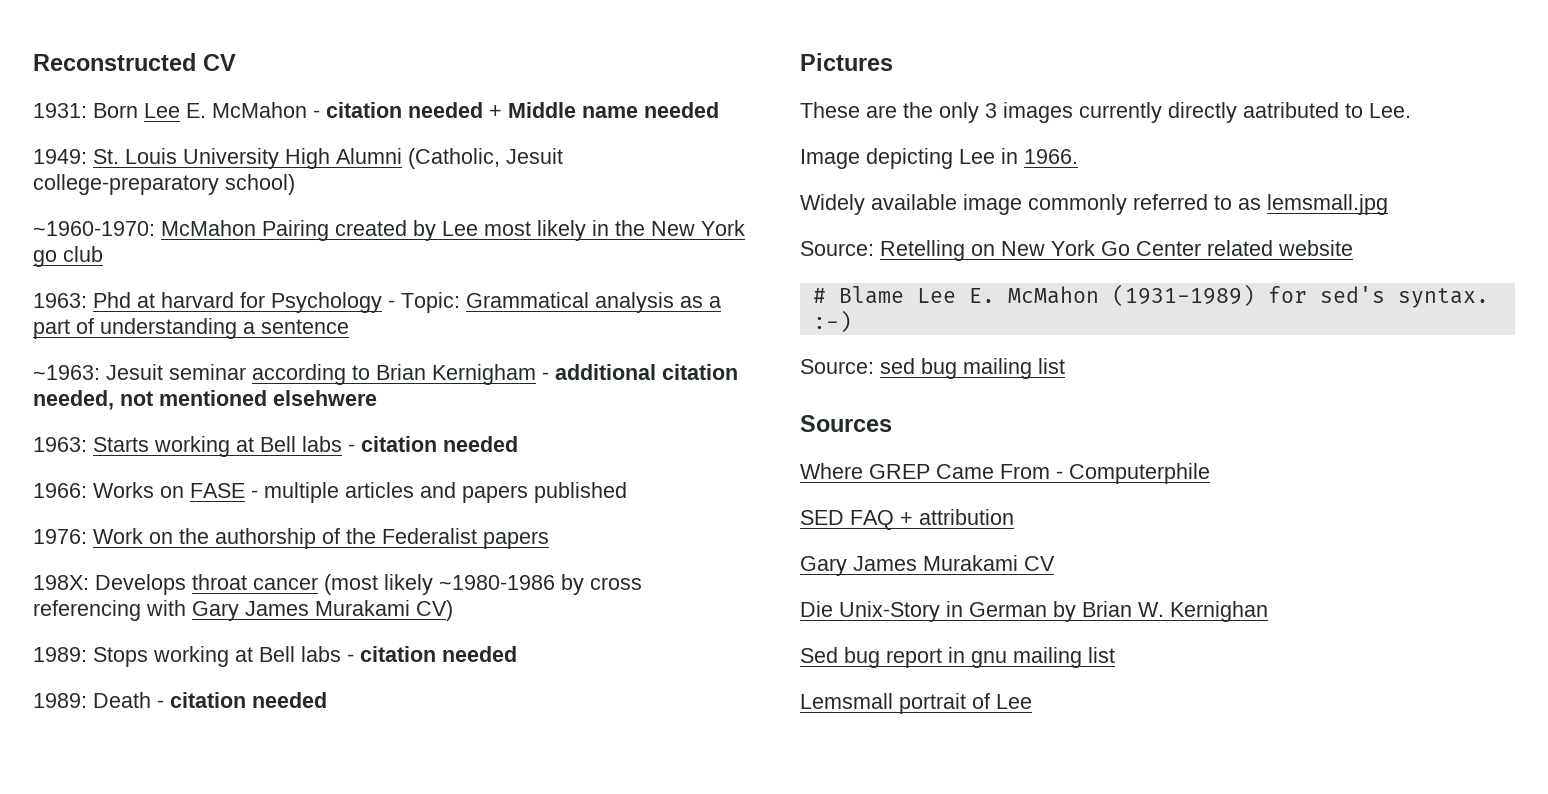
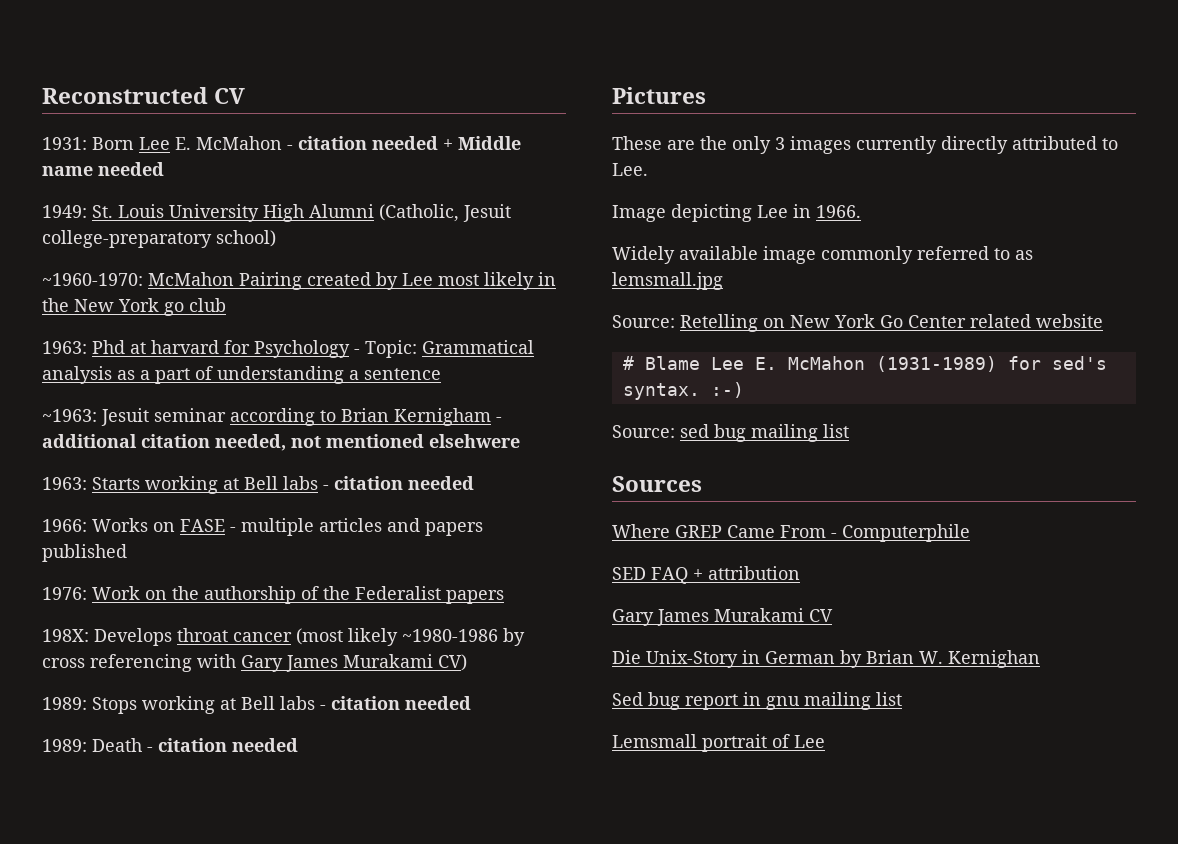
[1243,102,1339,118] aatributed -> [1012,136,1097,150] attributed

